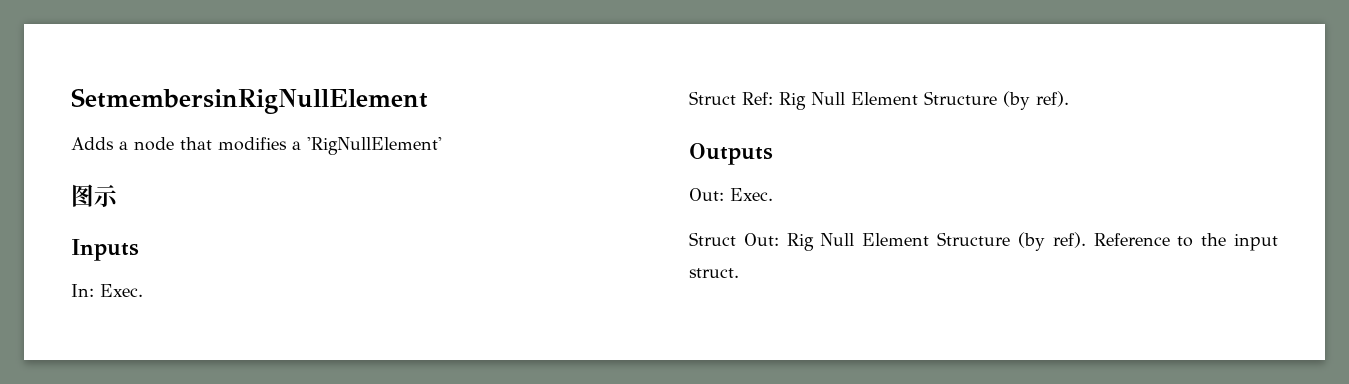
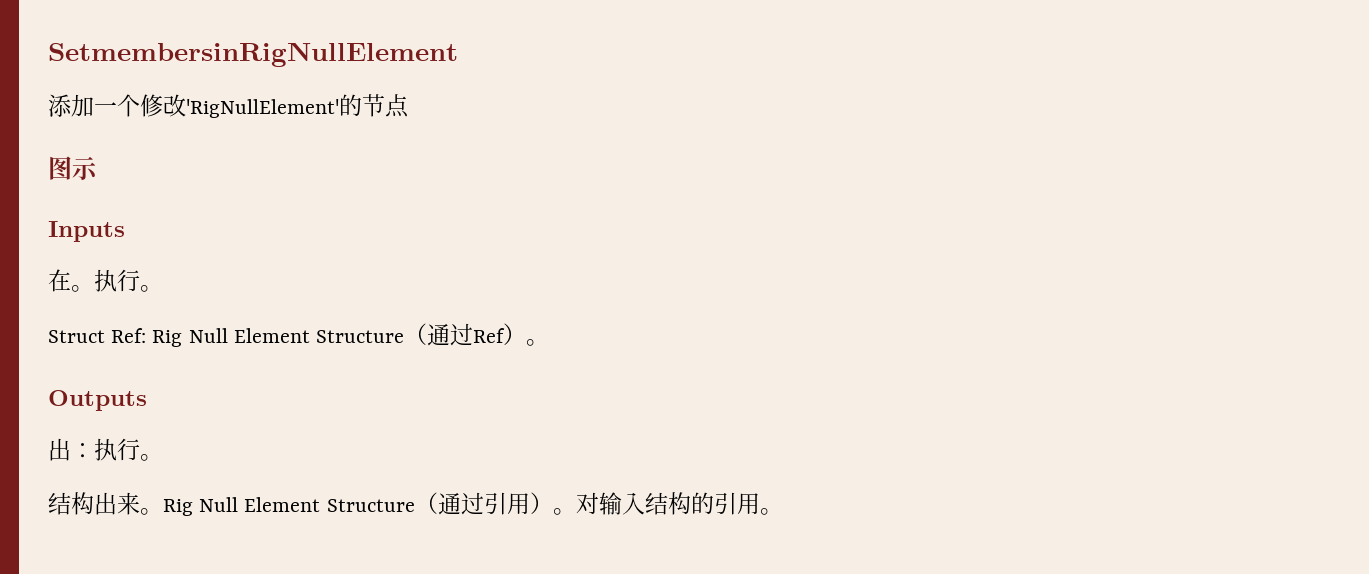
[71,137,301,151] Adds a node that modifies a -> [48,94,186,117] 添加一个修改
(442, 146) none -> [339,94,409,118] 的节点
[71,284,143,297] In: Exec. -> [48,269,163,292] 在。执行。
[1003,91,1069,110] [689,143,773,165] [689,188,773,201] [689,232,1278,251] [689,268,739,278] (by ref). // Outputs // Out: Exec. // Struct Out: Rig Null Element Structure (by ref). Reference to the input struct. -> [404,323,550,346] [48,390,147,411] [48,438,163,461] [48,492,783,516] （通过Ref）。 // Outputs // 出：执行。 // 结构出来。Rig Null Element Structure（通过引用）。对输入结构的引用。

